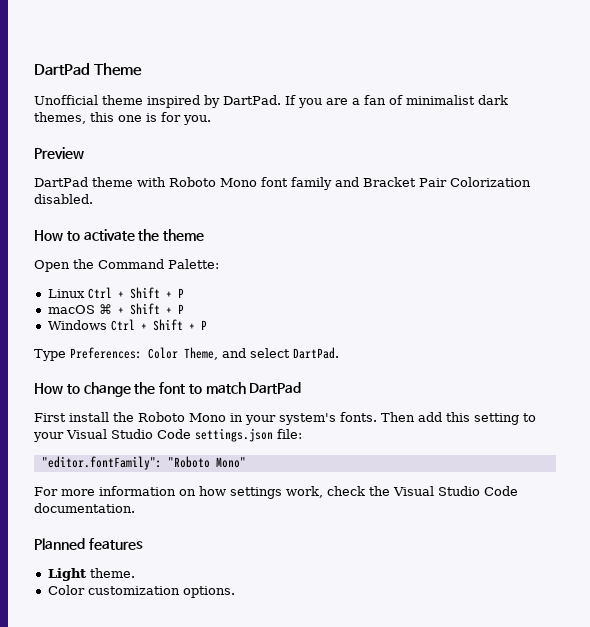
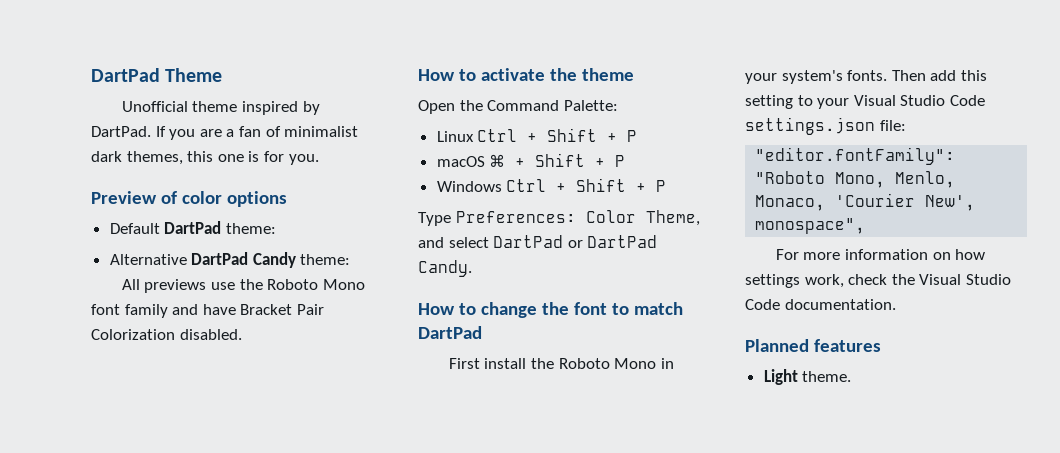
[34,177,166,187] // DartPad theme with -> [160,191,287,207] [109,221,276,234] [109,252,351,268] [121,279,263,293] of color options // Default DartPad theme: // Alternative DartPad Candy theme: // All previews use the
(359, 182) none -> [202,304,236,315] have
[293,347,339,359] DartPad. -> [493,235,658,248] [418,260,472,277] DartPad or DartPad Candy.
[215,457,246,468] Mono" -> [835,171,956,188] [755,193,976,211] [755,218,866,234] Mono, Menlo, Monaco, 'Courier New', monospace",
[47,585,235,598] // Color customization options. -> (852, 376) none

